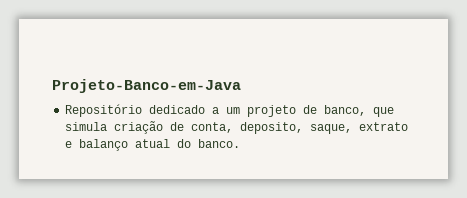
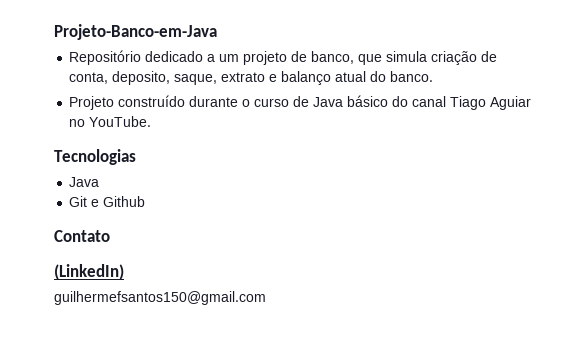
(241, 143) none -> [69,95,532,110] [69,116,152,127] [54,149,136,165] [69,177,100,187] [69,196,146,207] [54,230,110,242] [54,264,124,280] [54,291,266,305] // Projeto construído durante o curso de Java básico do canal Tiago Aguiar no YouTube. // Tecnologias // Java // Git e Github // Contato // (LinkedIn) // guilhermefsantos150@gmail.com

